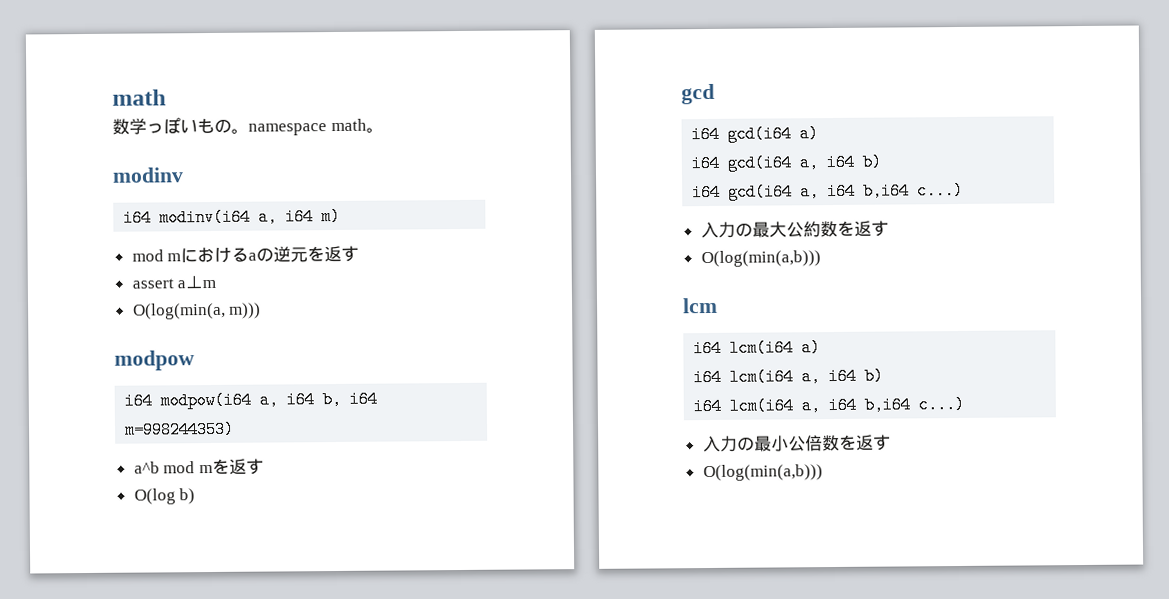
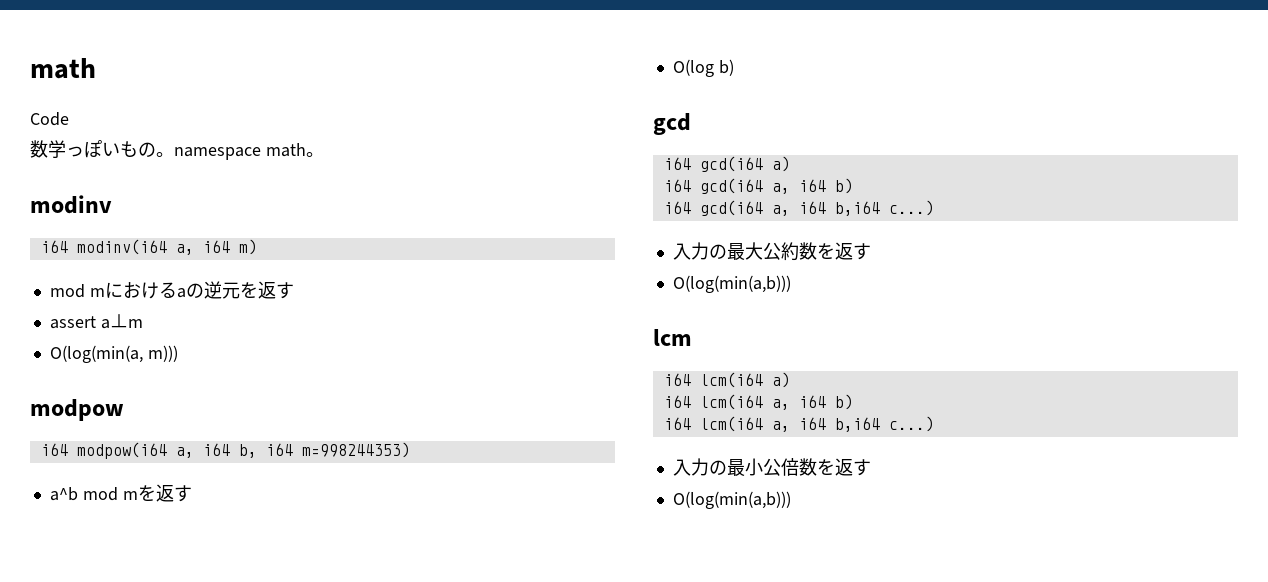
[112,89,166,106] math -> [30,58,96,79] [30,112,69,126] math // Code

